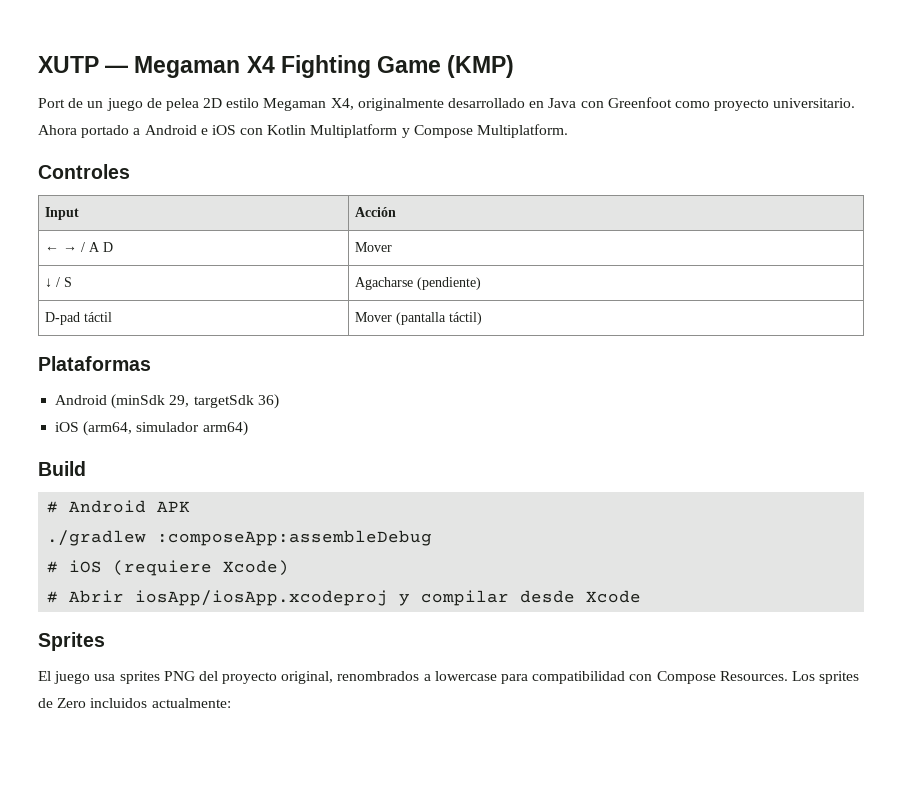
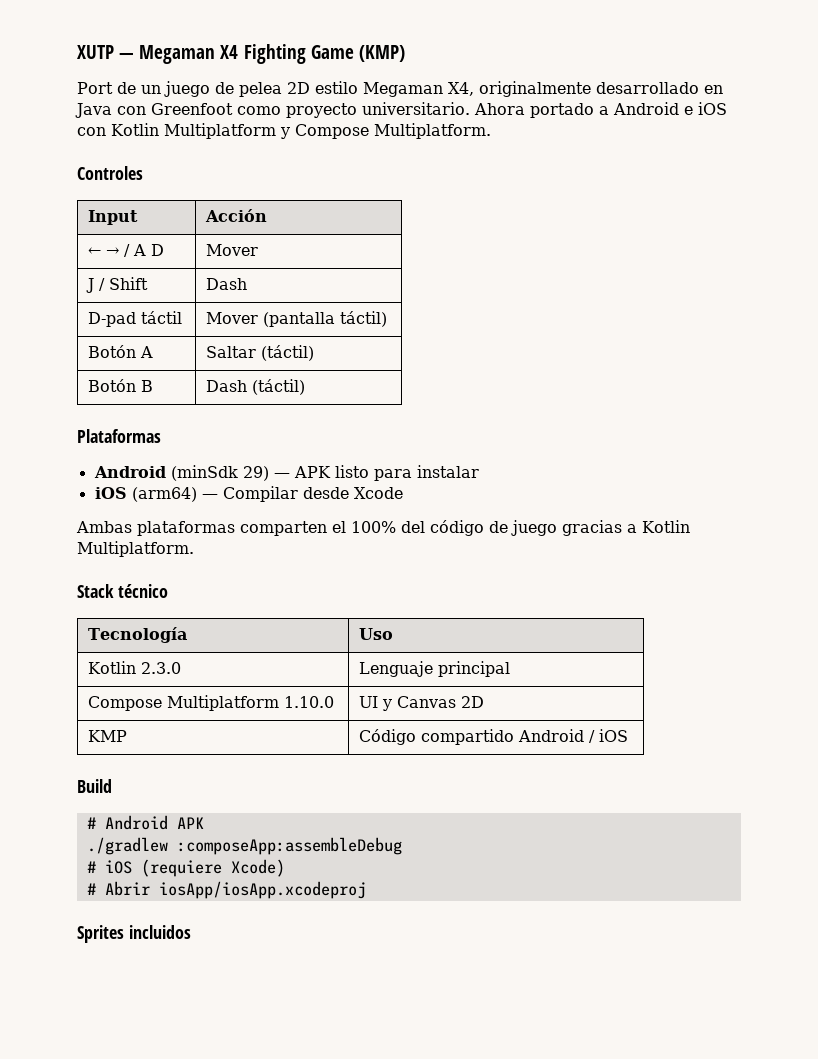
[45,277,73,287] [355,277,482,290] ↓ / S | Agacharse (pendiente) -> [86,277,149,293] [206,278,248,290] J / Shift | Dash
[38,356,151,371] [55,394,279,409] [55,421,248,436] // Plataformas // Android (minSdk 29, targetSdk 36) // iOS (arm64, simulador arm64) -> [88,345,154,358] [206,345,315,361] [88,379,154,392] [206,379,306,395] [77,429,161,443] [93,465,479,481] [94,486,403,502] [76,520,690,536] [77,541,194,557] [77,584,168,598] [88,627,188,643] [359,628,394,640] [88,661,182,674] [359,661,511,677] [88,695,335,711] [359,696,485,711] [88,730,128,742] [359,729,629,745] // Botón A | Saltar (táctil) // Botón B | Dash (táctil) // Plataformas // Android (minSdk 29) — APK listo para instalar // iOS (arm64) — Compilar desde Xcode // Ambas plataformas comparten el 100% del código de juego gracias a Kotlin Multiplatform. // Stack técnico // Tecnología | Uso // Kotlin 2.3.0 | Lenguaje principal // Compose Multiplatform 1.10.0 | UI y Canvas 2D // KMP | Código compartido Android / iOS
[399,590,642,606] [38,632,105,651] [38,671,860,684] [38,698,231,708] y compilar desde Xcode // Sprites // El juego usa sprites PNG del proyecto original, renombrados a lowercase para compatibilidad con Compose Resources. Los sprites de Zero incluidos actualmente: -> [77,925,191,943] // Sprites incluidos

